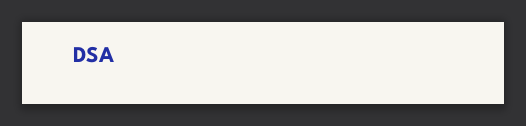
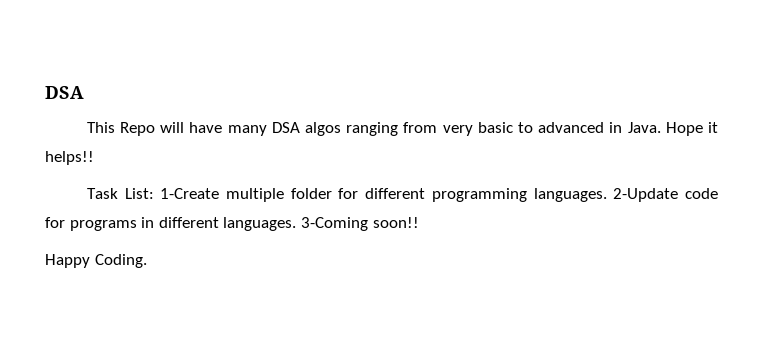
[73,46,114,63] DSA -> [45,86,84,99] [86,122,718,136] [45,151,94,165] [86,188,719,202] [45,217,419,231] [45,254,147,268] DSA // This Repo will have many DSA algos ranging from very basic to advanced in Java. Hope it helps!! // Task List: 1-Create multiple folder for different programming languages. 2-Update code for programs in different languages. 3-Coming soon!! // Happy Coding.

